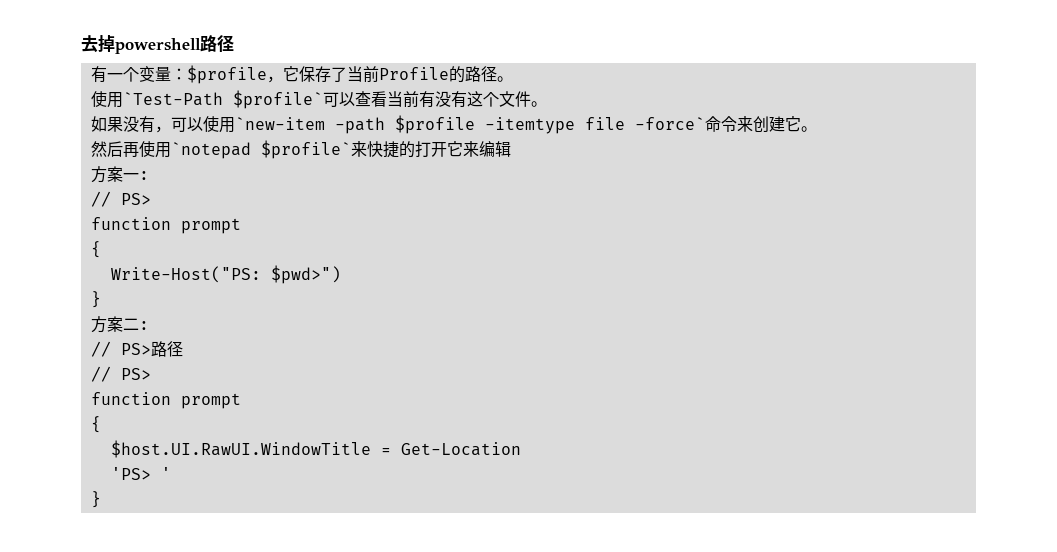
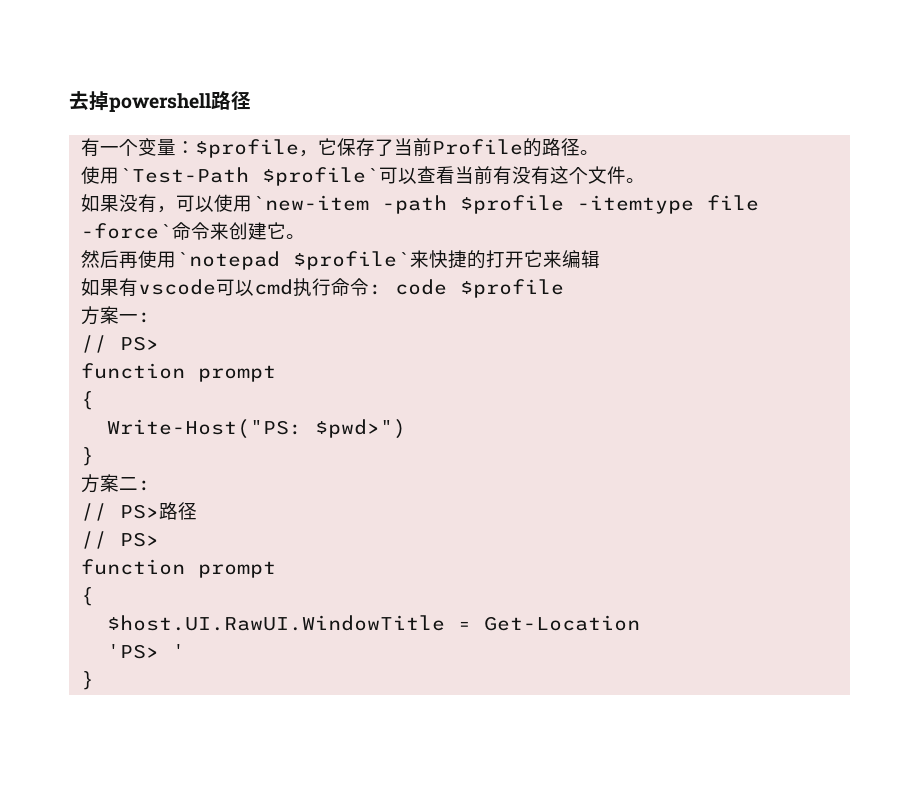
(511, 149) none -> [81,278,564,298] // 如果有vscode可以cmd执行命令: code $profile

